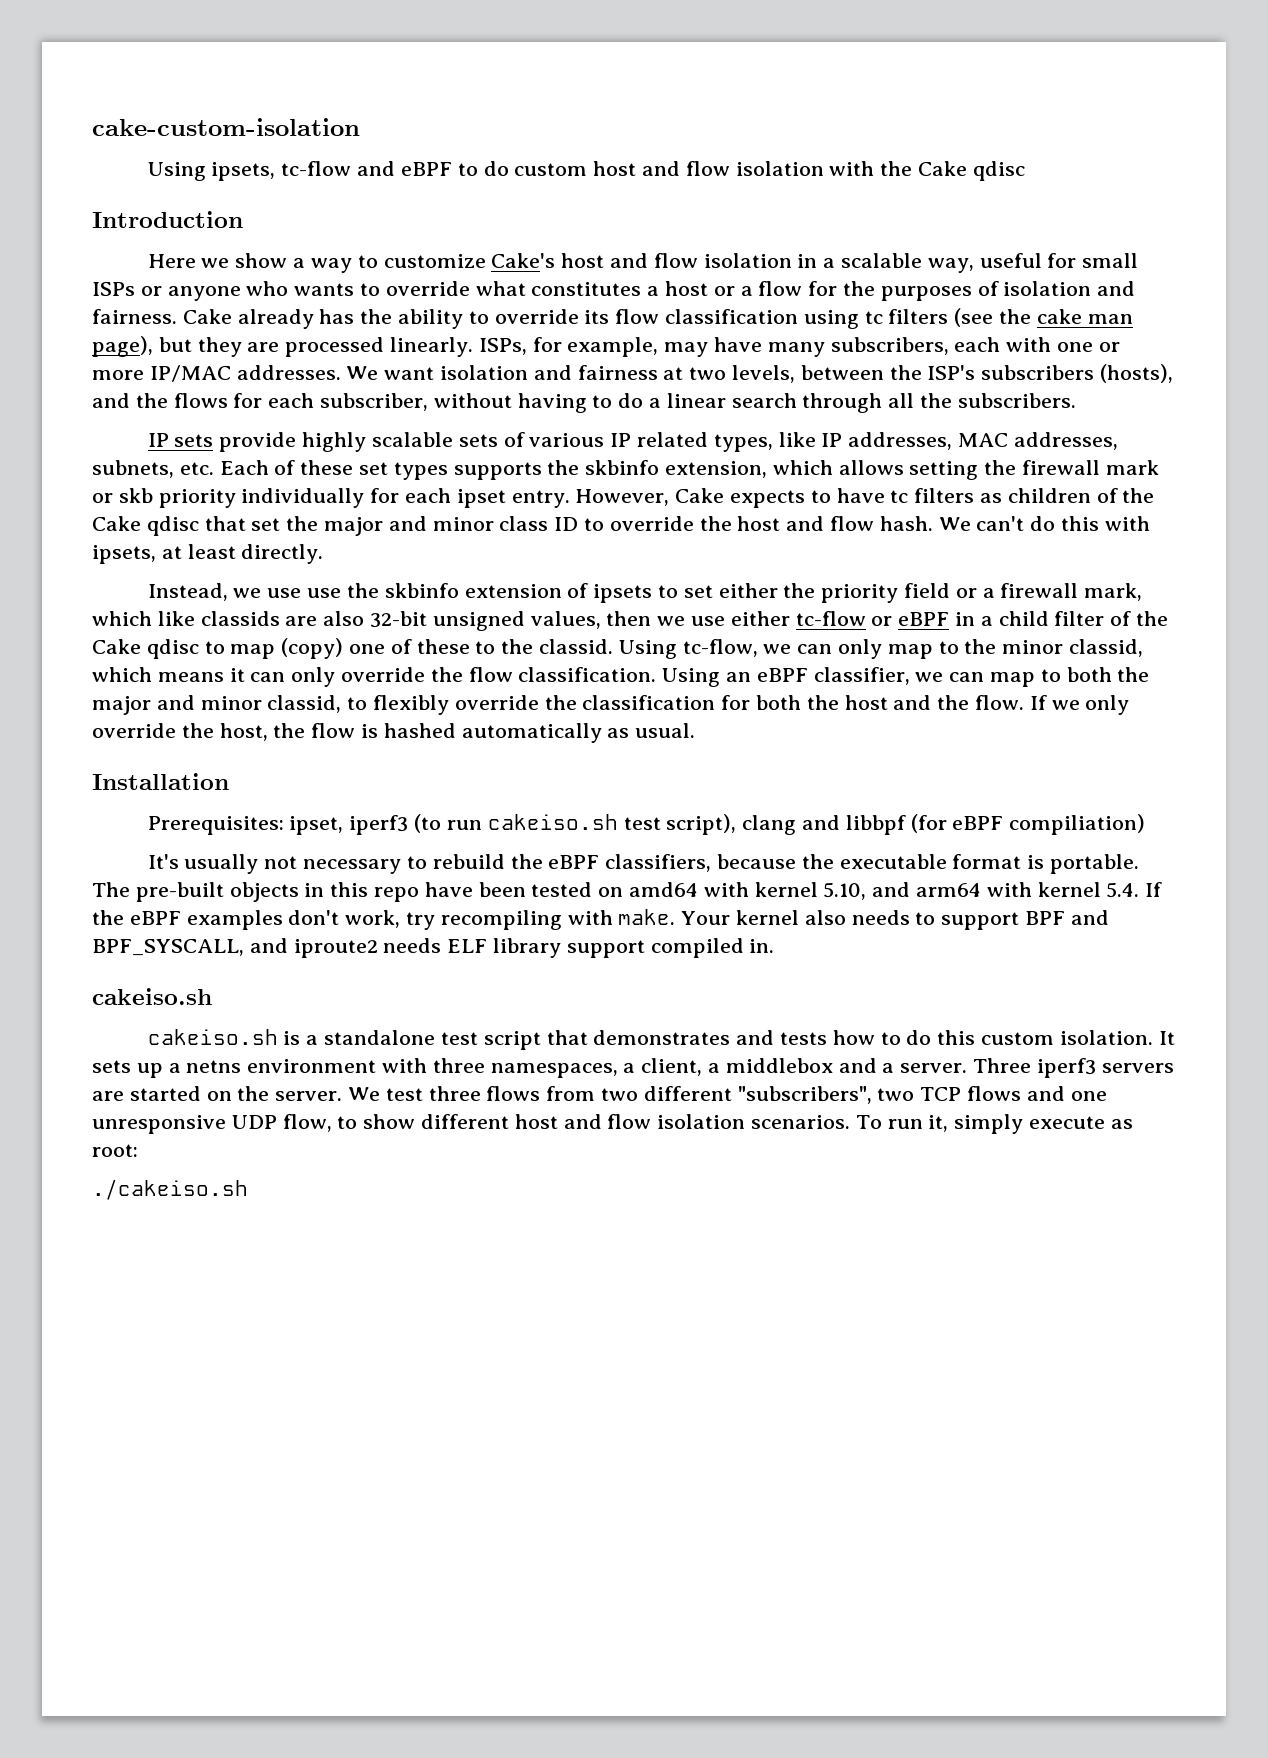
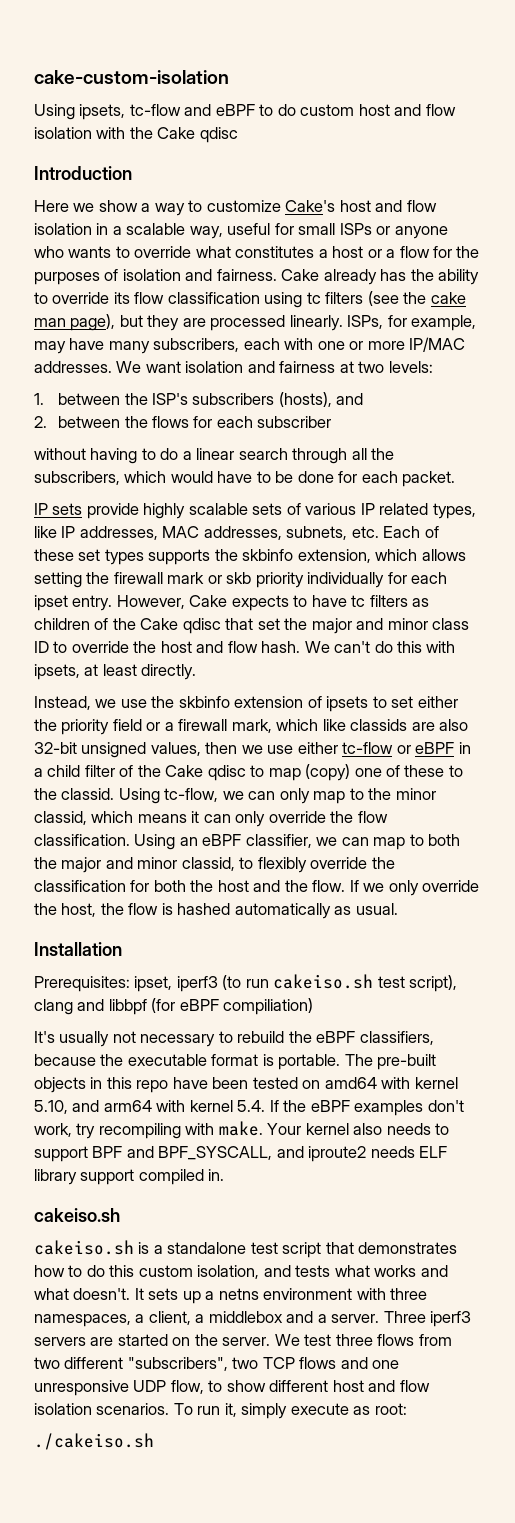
[732,365,796,383] levels, -> [388,361,433,373] [34,393,44,405] levels: // 1.
(130, 400) none -> [34,416,121,428] // 2. between
[320,393,429,411] subscriber, -> [257,416,332,428] subscriber //
[957,393,1076,408] subscribers. -> [34,471,456,487] subscribers, which would have to be done for each packet.
[307,588,342,598] use -> (147, 703) none
[736,1030,827,1045] and tests -> (458, 1248) none
[1059,1030,1153,1045] isolation. -> [197,1265,448,1279] [34,1288,131,1300] isolation, and tests what works and what doesn't.

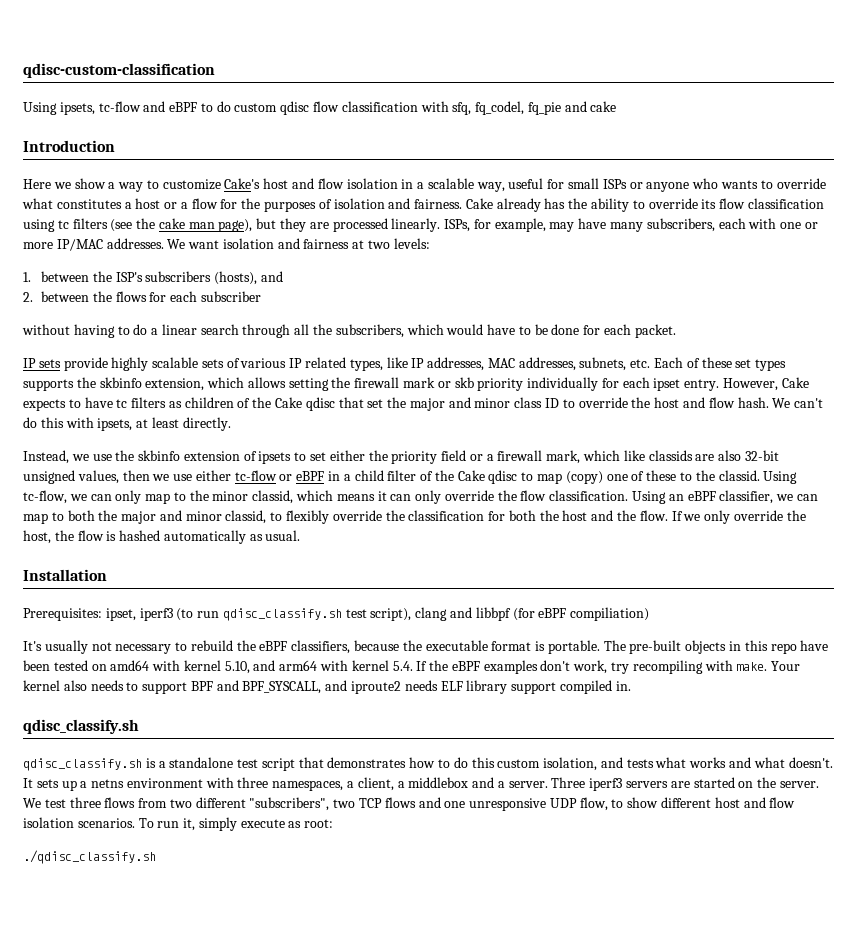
[34,70,229,84] cake-custom-isolation -> [23,63,215,78] qdisc-custom-classification
[358,104,456,116] [34,127,238,143] host and flow isolation with the Cake qdisc -> [280,101,617,115] qdisc flow classification with sfq, fq_codel, fq_pie and cake
[273,974,374,989] cakeiso.sh -> [222,608,342,621] qdisc_classify.sh
[34,1208,120,1222] [34,1240,134,1255] cakeiso.sh // cakeiso.sh -> [23,719,139,734] [23,758,142,771] qdisc_classify.sh // qdisc_classify.sh
[34,1433,154,1450] ./cakeiso.sh -> [23,850,156,864] ./qdisc_classify.sh

